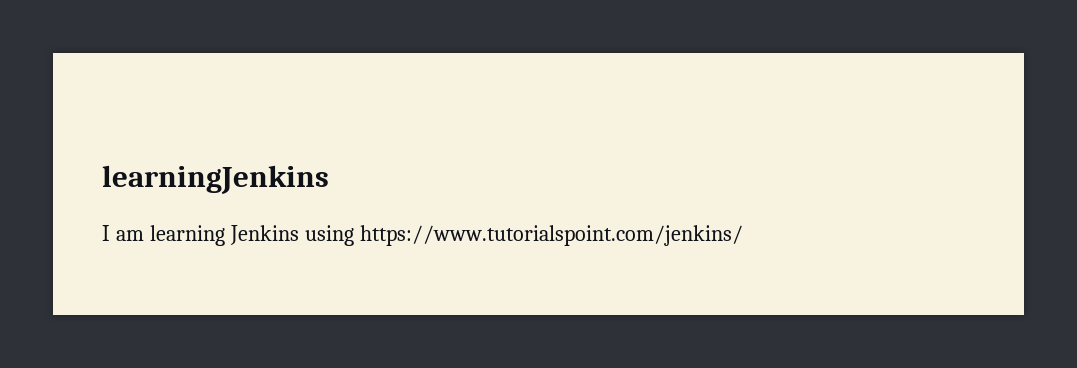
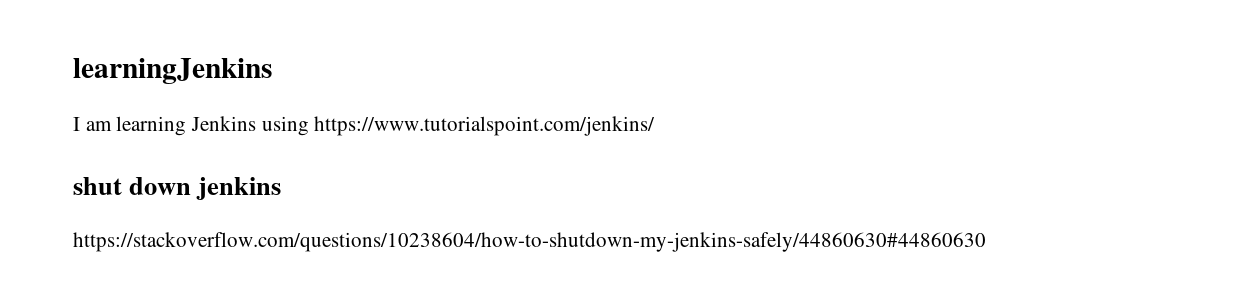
(743, 235) none -> [73,177,282,200] [73,232,986,252] // shut down jenkins // https://stackoverflow.com/questions/10238604/how-to-shutdown-my-jenkins-safely/44860630#44860630

